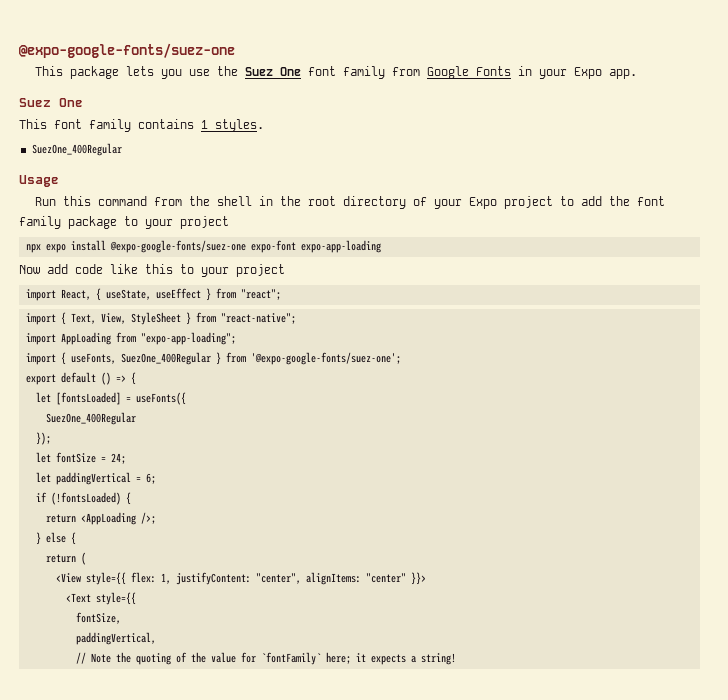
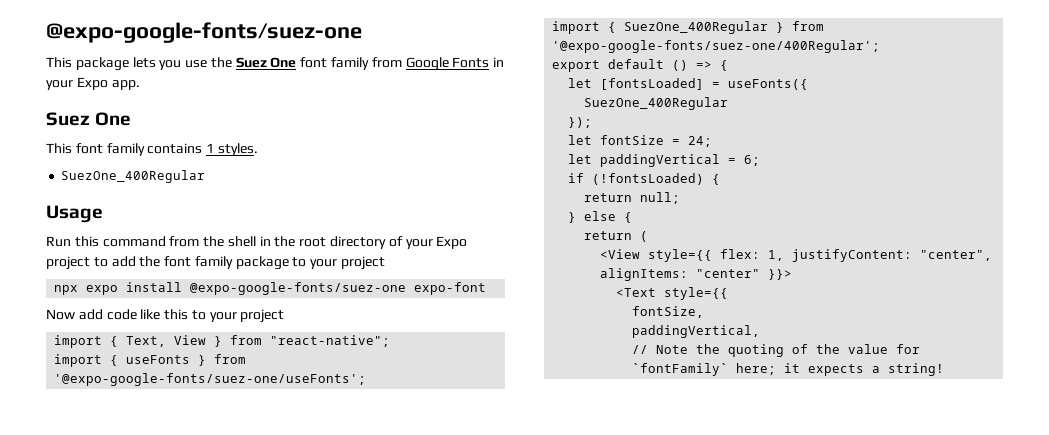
[300,240,381,253] expo-app-loading -> (487, 288) none
[25,288,281,301] // import React, { useState, useEffect } from "react"; -> (285, 316) none
[100,312,181,325] View, StyleSheet -> [174,335,207,345] View
[60,332,236,345] [25,352,116,365] AppLoading from "expo-app-loading"; // import { useFonts, -> [110,354,247,366] [54,373,367,386] [552,21,617,34] { useFonts } from '@expo-google-fonts/suez-one/useFonts'; // import {
[250,352,401,365] '@expo-google-fonts/suez-one'; -> [552,40,881,53] '@expo-google-fonts/suez-one/400Regular';
[80,512,156,525] <AppLoading />; -> [640,192,681,204] null;

